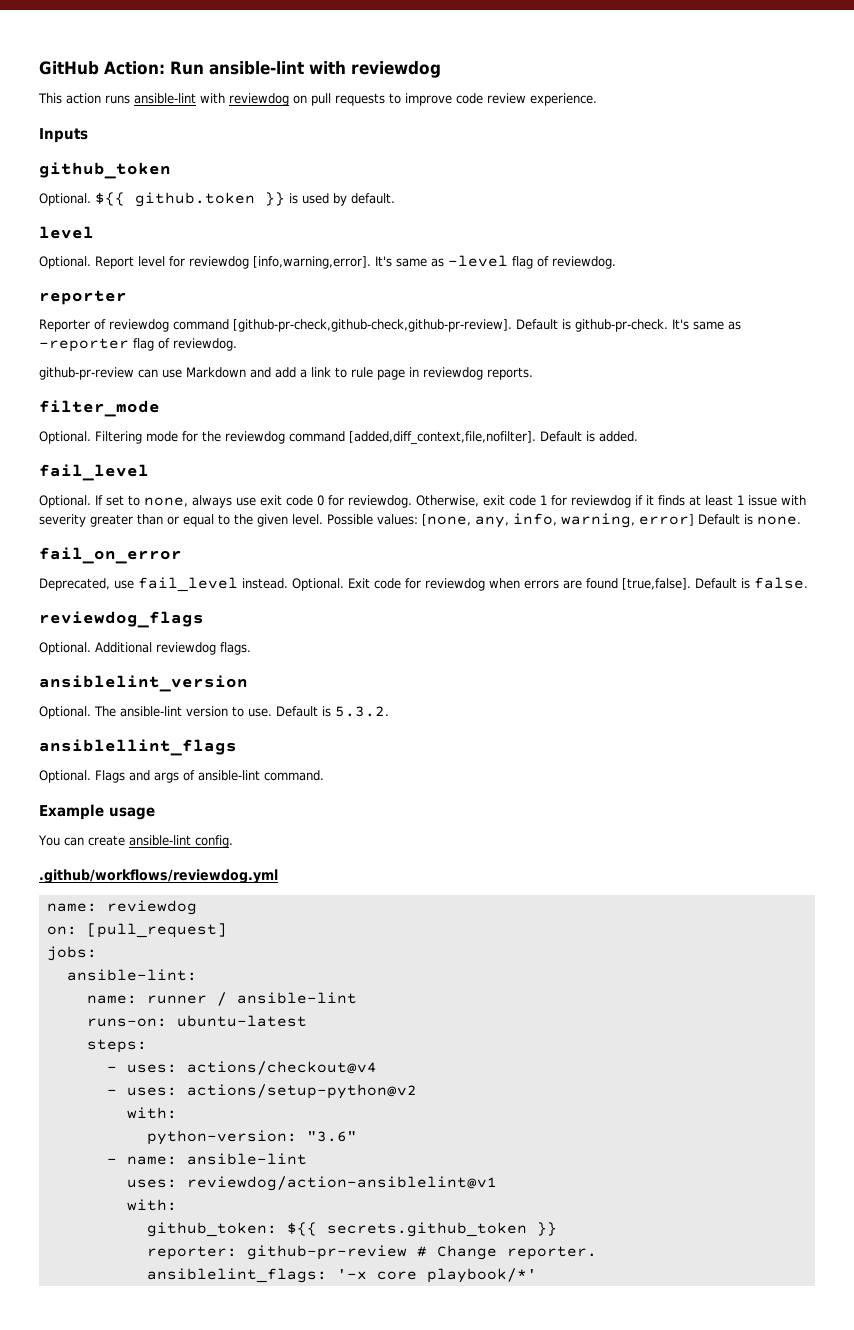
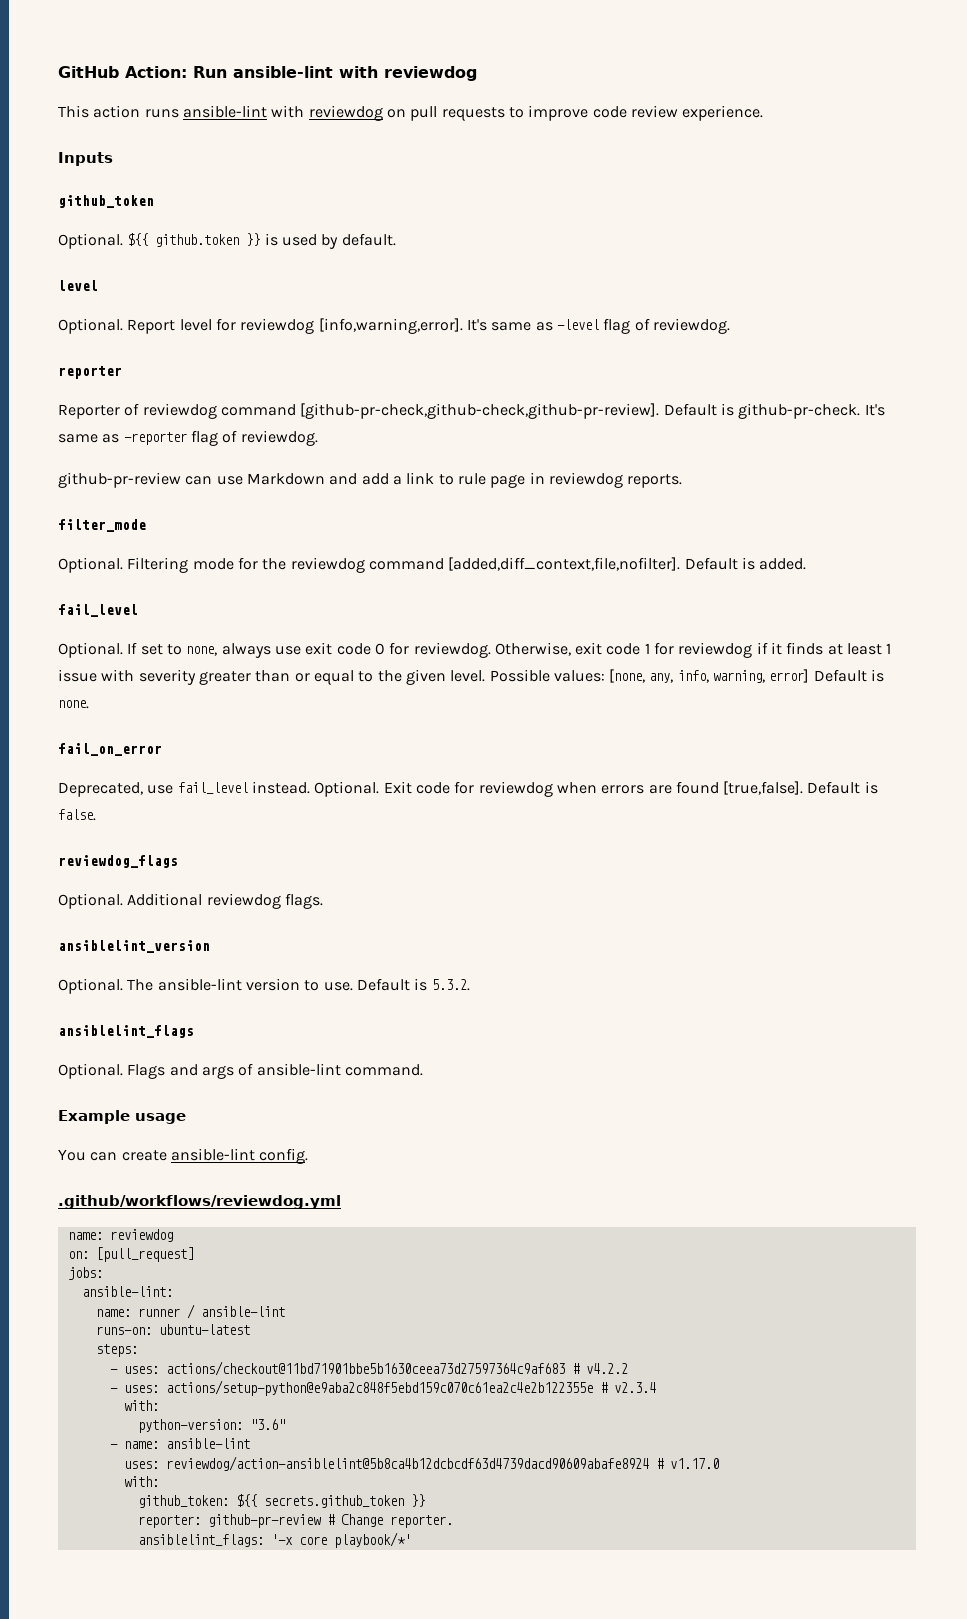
[39,739,237,756] ansiblellint_flags -> [58,1025,194,1038] ansiblelint_flags
[186,1061,377,1075] [106,1084,417,1099] actions/checkout@v4 // - uses: actions/setup-python@v2 -> [165,1361,628,1376] [109,1380,656,1396] actions/checkout@11bd71901bbe5b1630ceea73d27597364c9af683 # v4.2.2 // - uses: actions/setup-python@e9aba2c848f5ebd159c070c61ea2c4e2b122355e # v2.3.4
[186,1176,497,1191] reviewdog/action-ansiblelint@v1 -> [165,1456,719,1471] reviewdog/action-ansiblelint@5b8ca4b12dcbcdf63d4739dacd90609abafe8924 # v1.17.0

